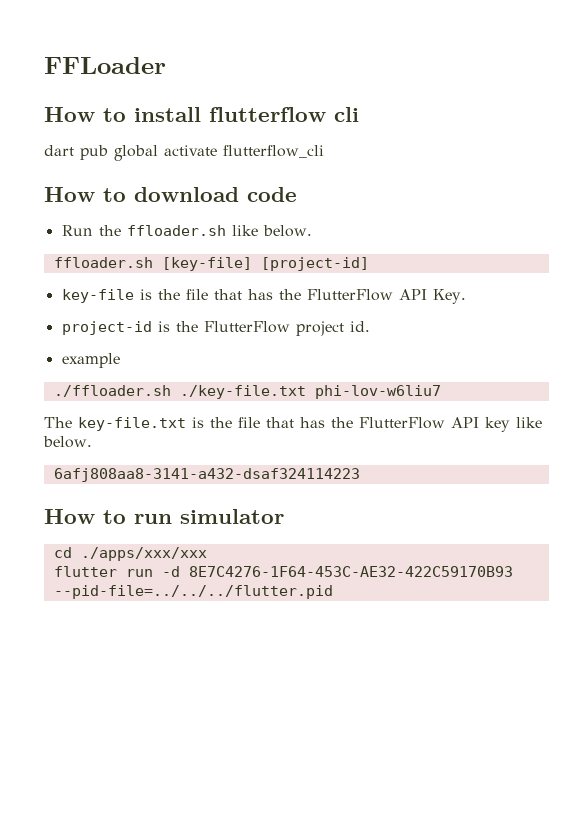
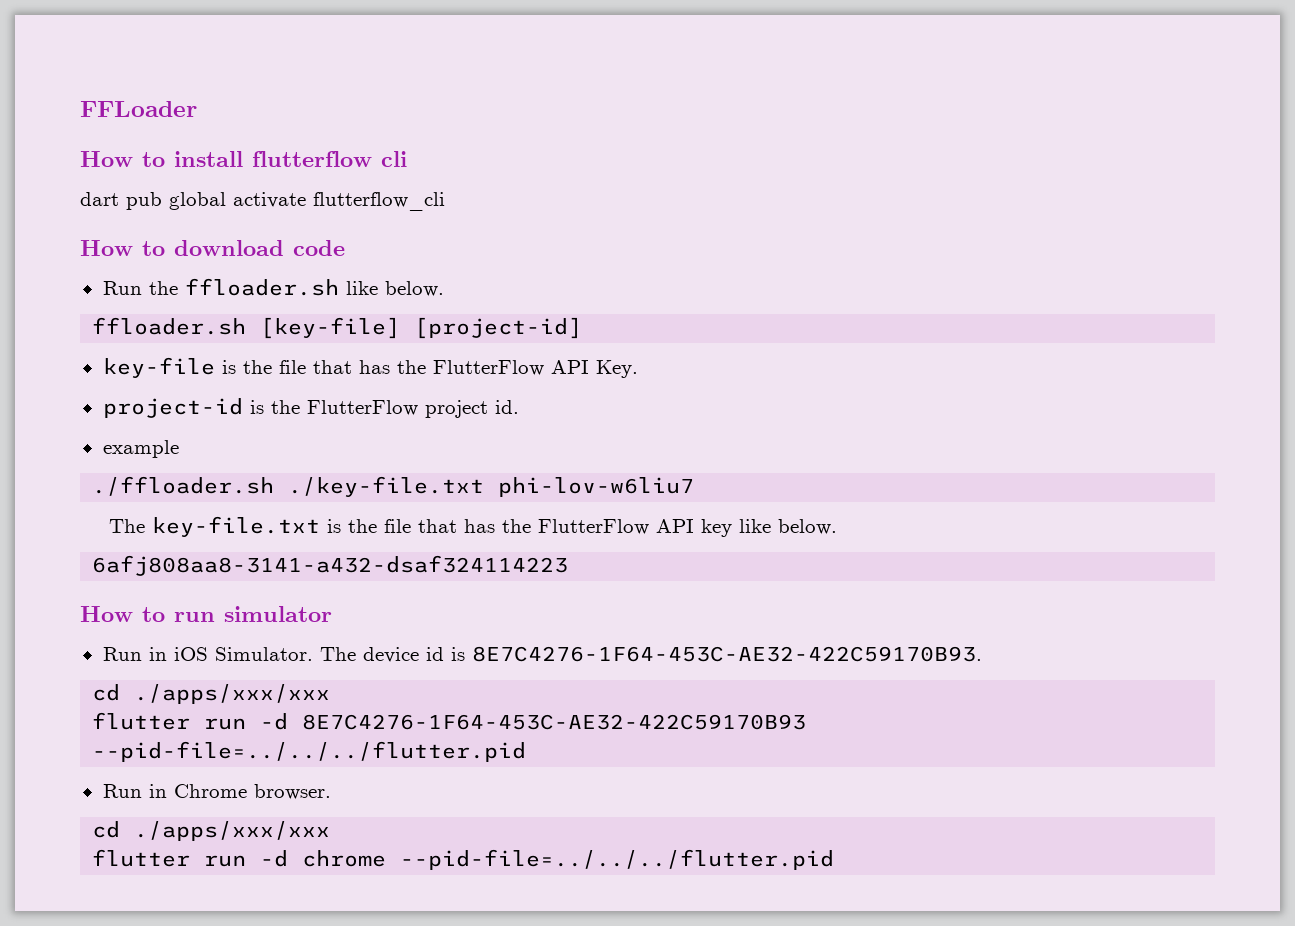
(284, 516) none -> [102,646,982,663] // Run in iOS Simulator. The device id is 8E7C4276-1F64-453C-AE32-422C59170B93.
(333, 592) none -> [102,784,331,800] [92,821,331,841] [92,849,835,870] // Run in Chrome browser. // cd ./apps/xxx/xxx // flutter run -d chrome --pid-file=../../../flutter.pid

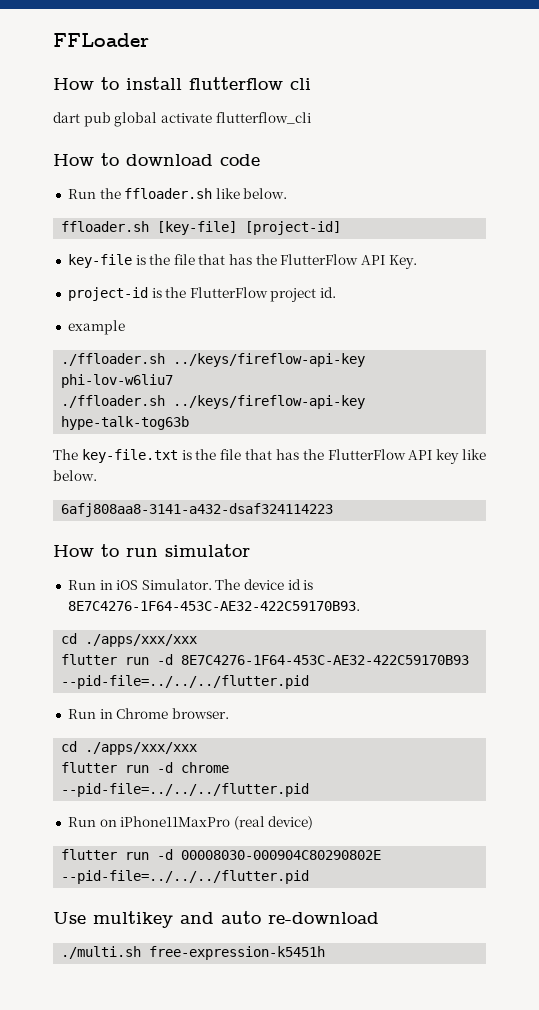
[288,476,485,497] ./key-file.txt -> [173,353,366,367] ../keys/fireflow-api-key
(695, 487) none -> [61,395,366,409] [61,416,190,430] // ./ffloader.sh ../keys/fireflow-api-key hype-talk-tog63b
(835, 859) none -> [67,816,314,830] [61,849,382,860] [61,870,310,884] [53,911,379,928] [61,946,326,960] // Run on iPhone11MaxPro (real device) // flutter run -d 00008030-000904C80290802E --pid-file=../../../flutter.pid // Use multikey and auto re-download // ./multi.sh free-expression-k5451h

